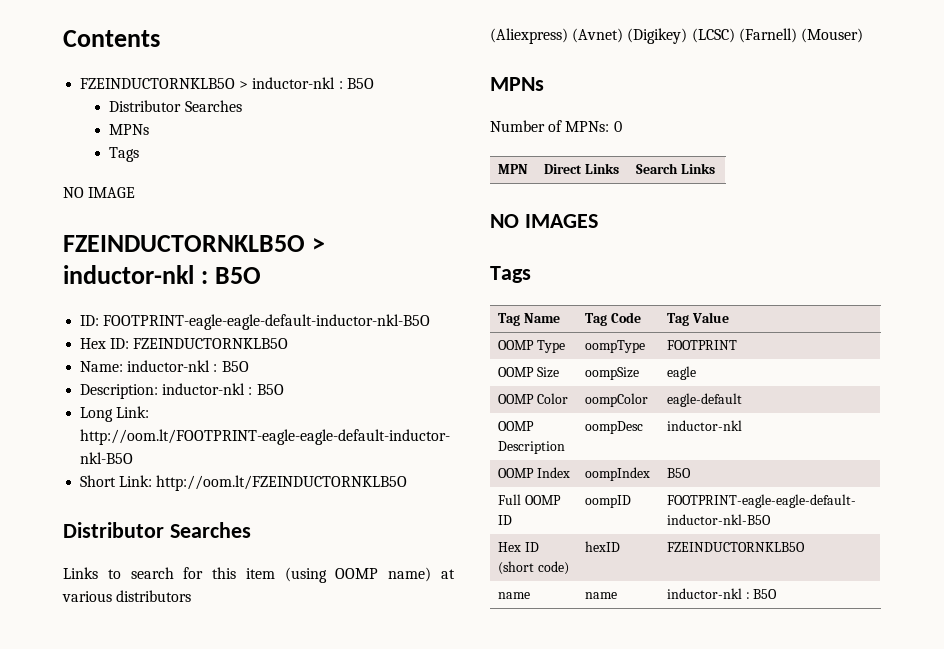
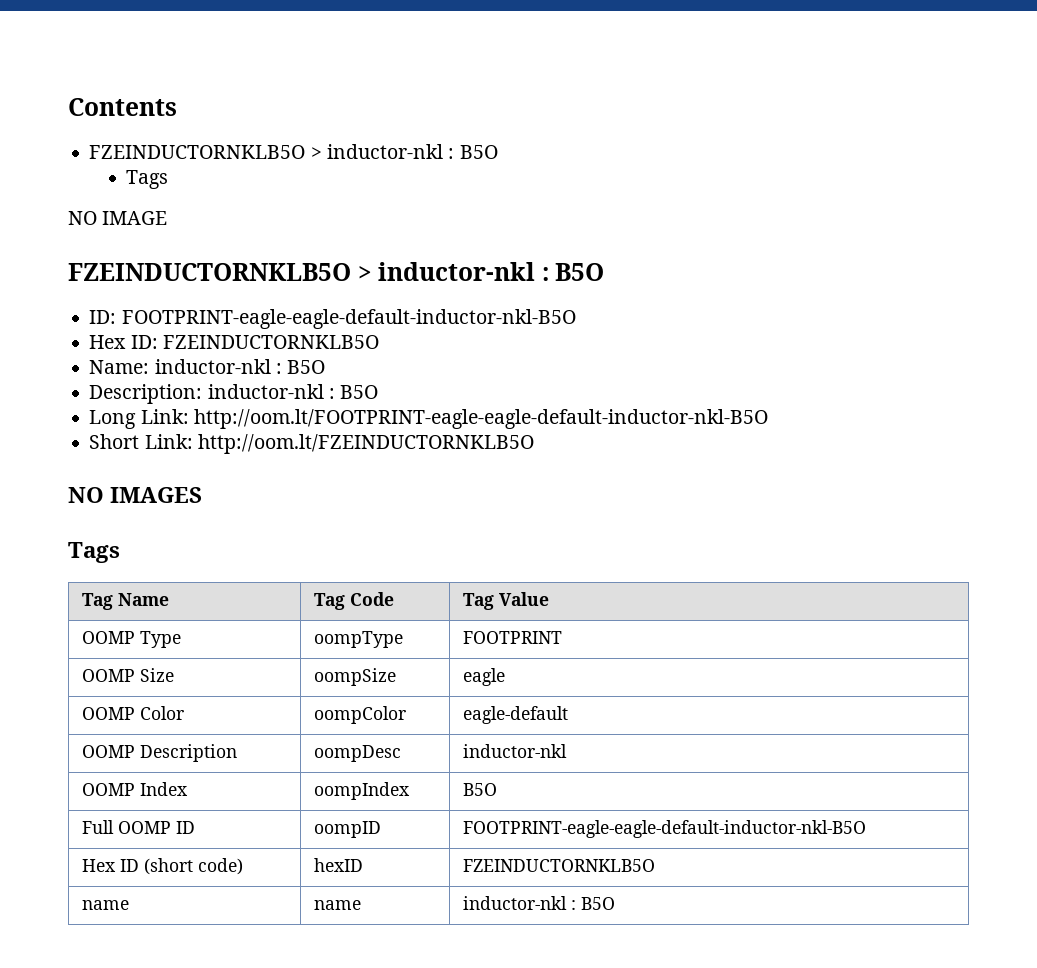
[109,100,242,112] [109,124,150,135] // Distributor Searches // MPNs -> (498, 152) none
[63,522,251,538] [63,567,455,583] [62,590,192,602] [490,28,863,44] [490,77,544,91] [490,120,622,132] [497,164,528,174] [543,163,619,174] [635,163,715,174] // Distributor Searches // Links to search for this item (using OOMP name) at various distributors // (Aliexpress) (Avnet) (Digikey) (LCSC) (Farnell) (Mouser) // MPNs // Number of MPNs: 0 // MPN | Direct Links | Search Links -> (534, 444) none

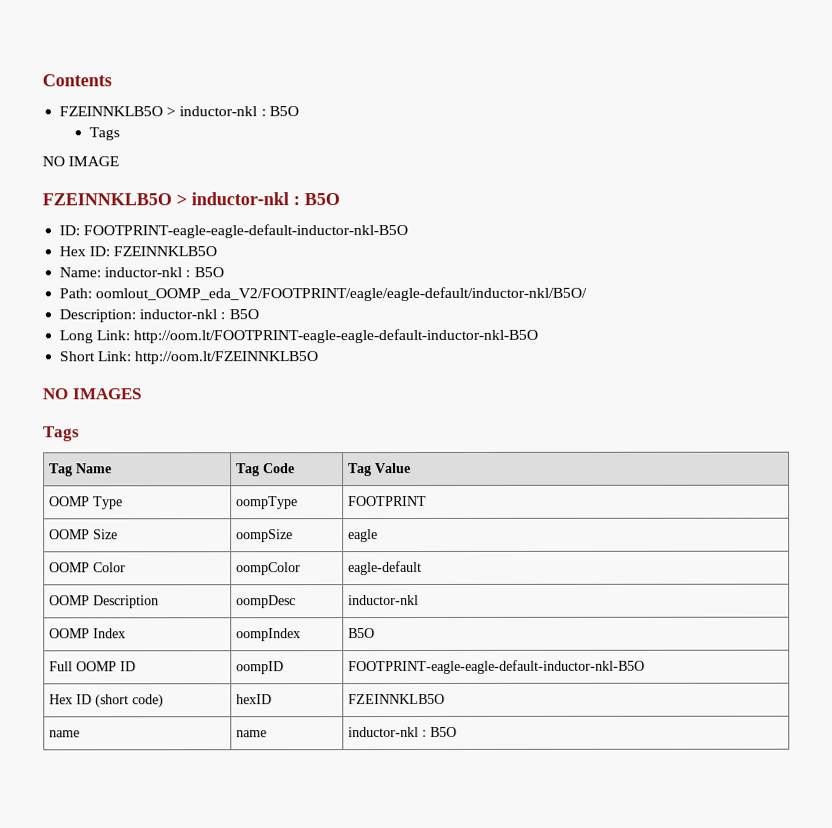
[89,145,306,159] FZEINDUCTORNKLB5O -> [59,106,164,117] FZEINNKLB5O
[68,263,351,281] FZEINDUCTORNKLB5O -> [42,193,172,206] FZEINNKLB5O
[162,335,379,349] FZEINDUCTORNKLB5O -> [113,246,218,257] FZEINNKLB5O
(326, 367) none -> [59,286,588,302] // Path: oomlout_OOMP_eda_V2/FOOTPRINT/eagle/eagle-default/inductor-nkl/B5O/
[197,434,534,454] http://oom.lt/FZEINDUCTORNKLB5O -> [134,351,319,365] http://oom.lt/FZEINNKLB5O
[463,859,656,872] FZEINDUCTORNKLB5O -> [348,693,446,705] FZEINNKLB5O

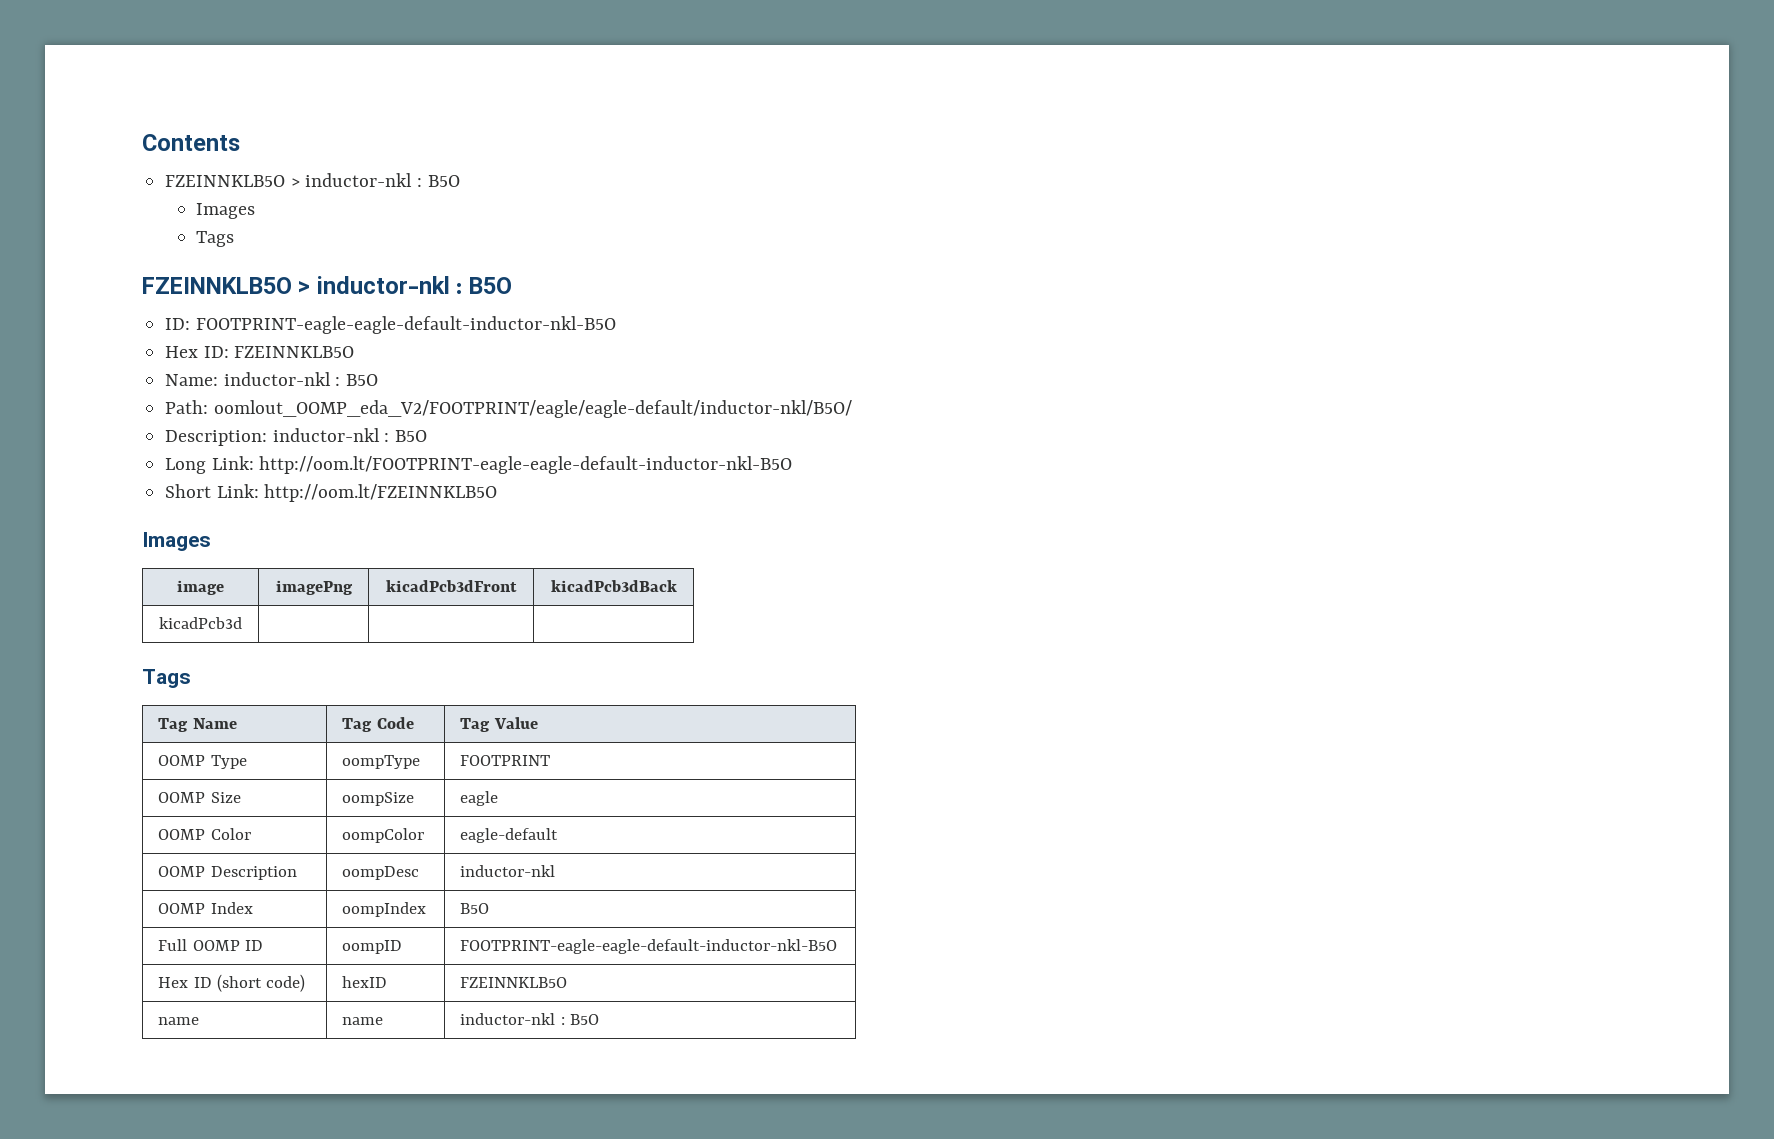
[88,127,120,141] [42,156,120,167] // Tags // NO IMAGE -> [196,203,256,219] [196,231,235,247] // Images // Tags
[42,388,141,400] NO IMAGES -> [142,532,211,551] [177,580,224,595] [275,580,353,595] [385,580,517,592] [550,580,677,592] [159,617,242,629] Images // image | imagePng | kicadPcb3dFront | kicadPcb3dBack // kicadPcb3d | | |

